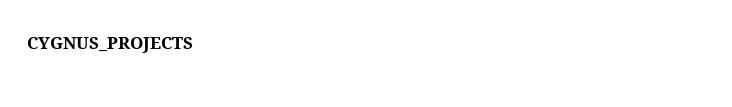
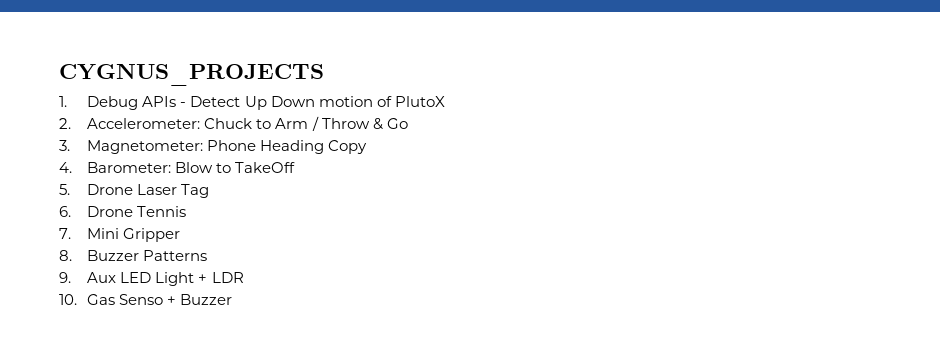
(193, 45) none -> [59,96,445,110] [59,116,408,131] [59,140,368,154] [59,162,296,173] [59,184,210,198] [59,206,187,217] [59,228,181,242] [59,250,208,261] [59,272,244,286] [59,294,233,305] // 1. Debug APIs - Detect Up Down motion of PlutoX // 2. Accelerometer: Chuck to Arm / Throw & Go // 3. Magnetometer: Phone Heading Copy // 4. Barometer: Blow to TakeOff // 5. Drone Laser Tag // 6. Drone Tennis // 7. Mini Gripper // 8. Buzzer Patterns // 9. Aux LED Light + LDR // 10. Gas Senso + Buzzer

